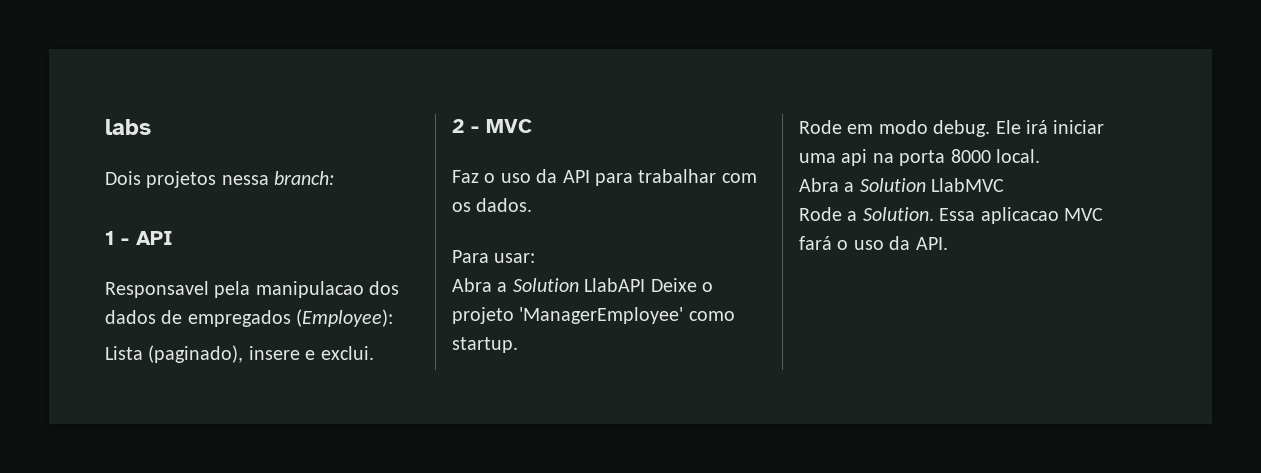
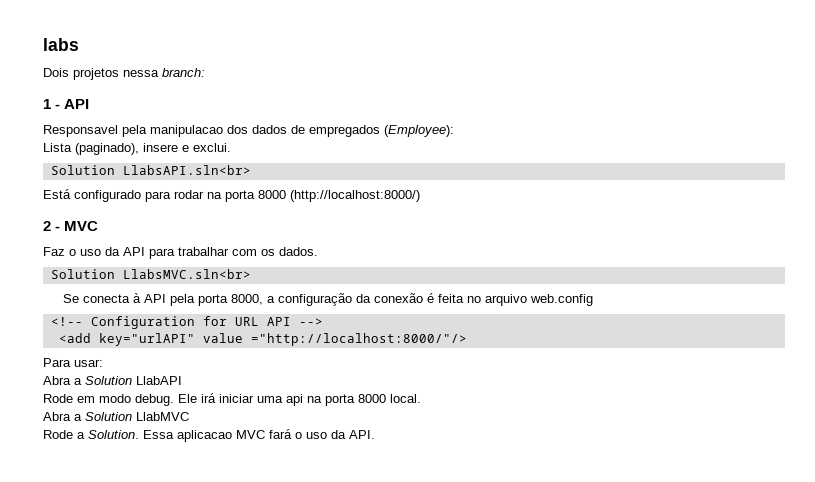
(374, 353) none -> [50,165,251,175] [43,189,420,202] // Solution LlabsAPI.sln<br> // Está configurado para rodar na porta 8000 (http://localhost:8000/)
(533, 205) none -> [50,269,251,279] [63,293,594,306] [50,316,323,329] [58,333,467,346] // Solution LlabsMVC.sln<br> // Se conecta à API pela porta 8000, a configuração da conexão é feita no arquivo web.config // <!-- Configuration for URL API --> // <add key="urlAPI" value ="http://localhost:8000/"/>
[650,278,713,292] [452,307,735,324] [452,337,518,353] Deixe o projeto 'ManagerEmployee' como startup. -> (182, 380) none

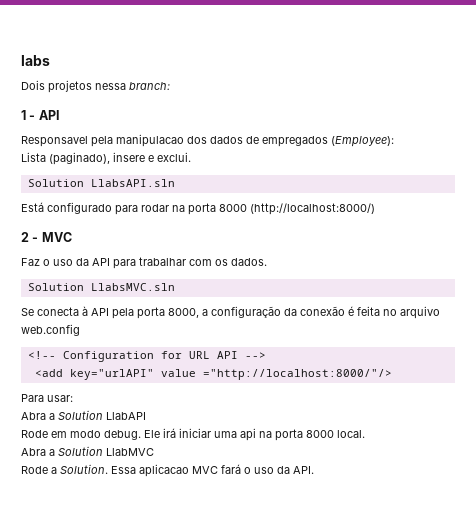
[122,165,251,175] LlabsAPI.sln<br> -> [90,179,175,187] LlabsAPI.sln
[122,269,251,279] LlabsMVC.sln<br> -> [90,283,175,291] LlabsMVC.sln

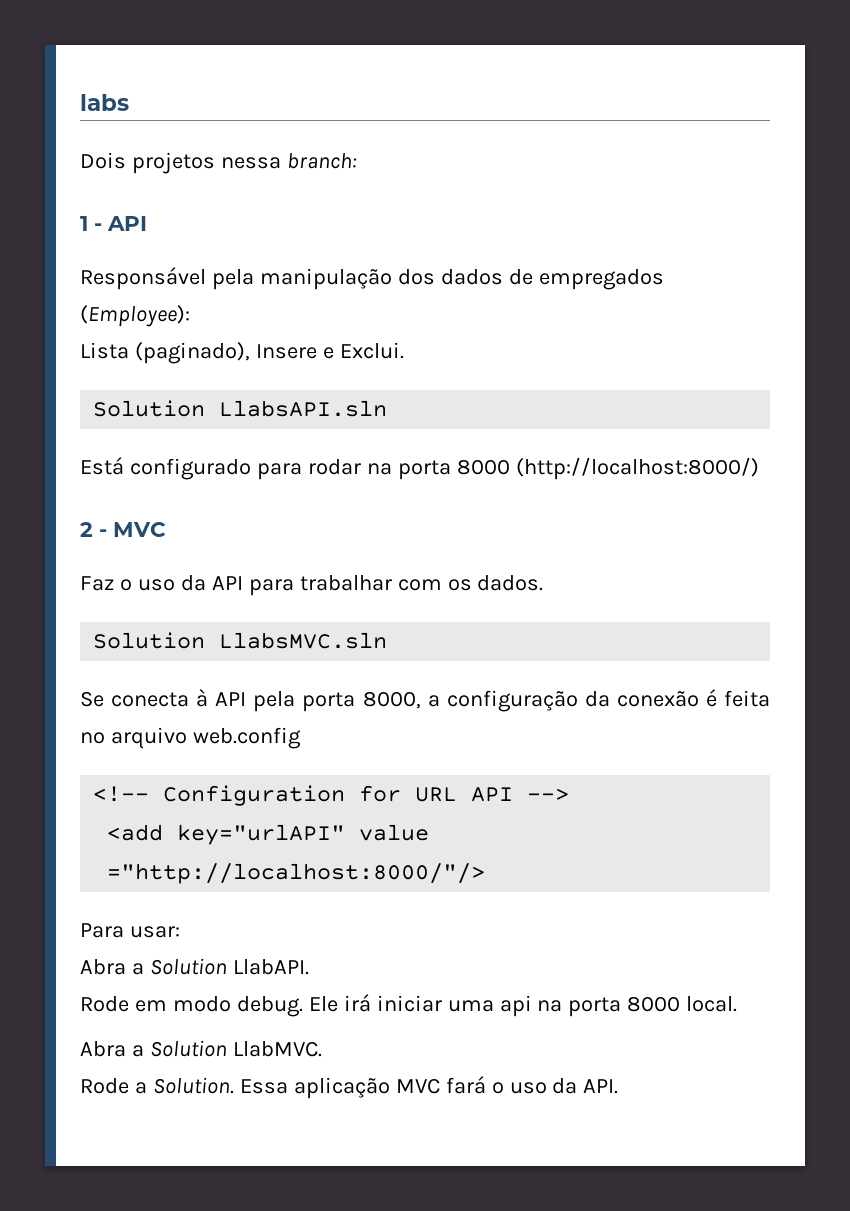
[21,134,184,147] Responsavel pela manipulacao -> [80,267,392,290] Responsável pela manipulação
[113,152,191,162] insere e exclui. -> [255,342,404,359] Insere e Exclui.
[106,412,146,420] LlabAPI -> [232,959,309,975] LlabAPI.
[106,448,154,456] LlabMVC -> [232,1041,322,1057] LlabMVC.
[139,464,189,477] aplicacao -> [293,1077,390,1099] aplicação

